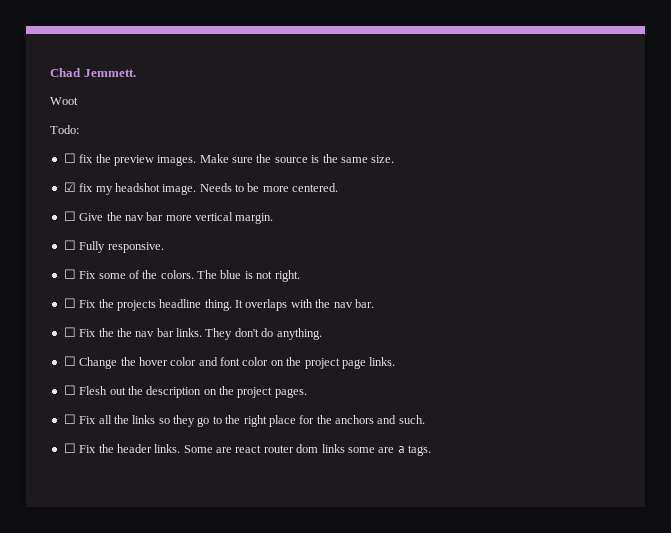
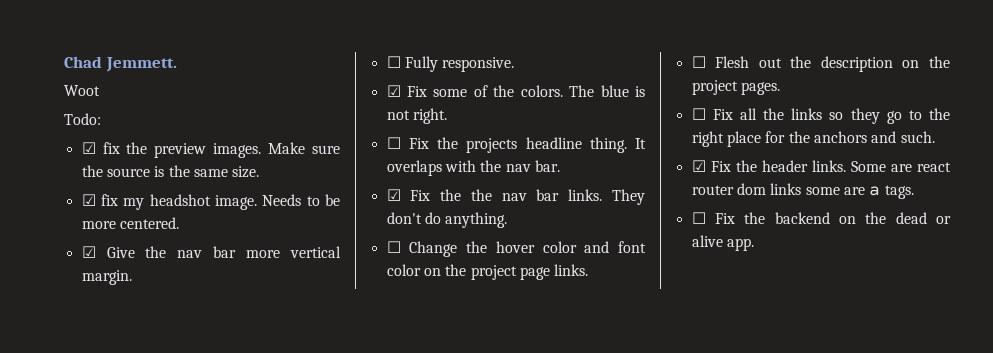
[63,153,76,163] ☐ -> [81,142,96,154] ☑
[63,211,76,221] ☐ -> [81,246,96,258] ☑
[63,269,76,279] ☐ -> [386,85,401,97] ☑
[63,327,76,337] ☐ -> [386,189,401,201] ☑
[63,443,76,453] ☐ -> [691,160,706,172] ☑
(431, 450) none -> [691,212,951,224] [691,235,754,251] // ☐ Fix the backend on the dead or alive app.

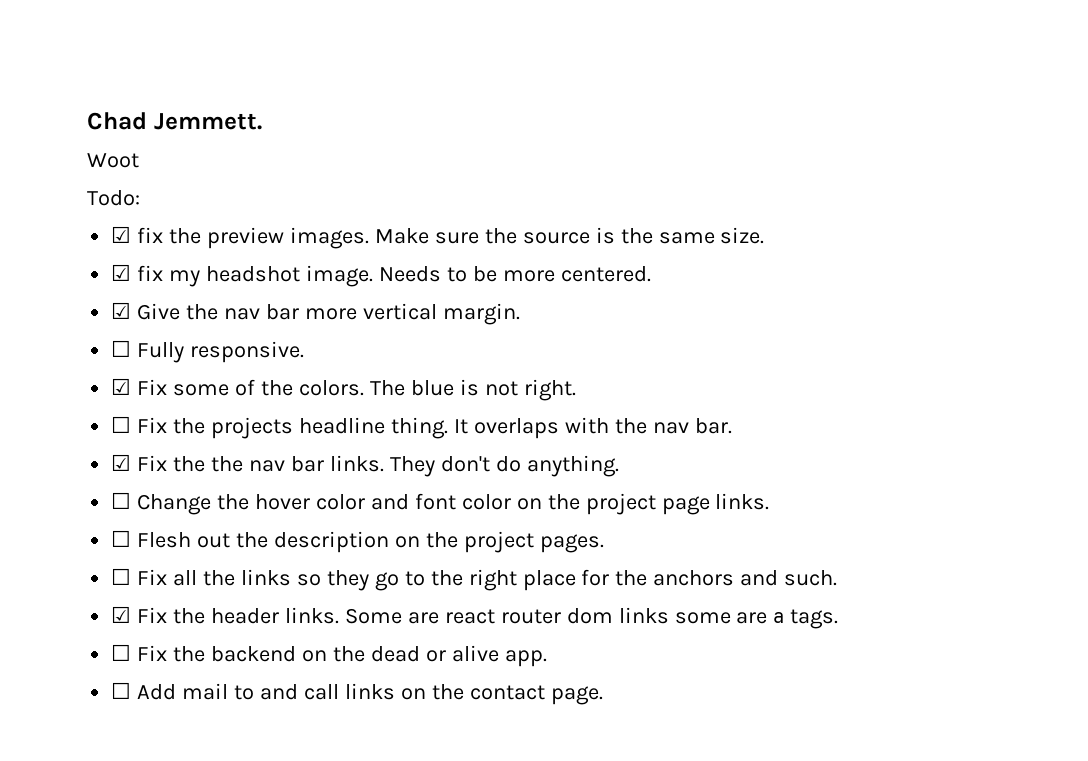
(754, 244) none -> [111,682,603,705] // ☐ Add mail to and call links on the contact page.

